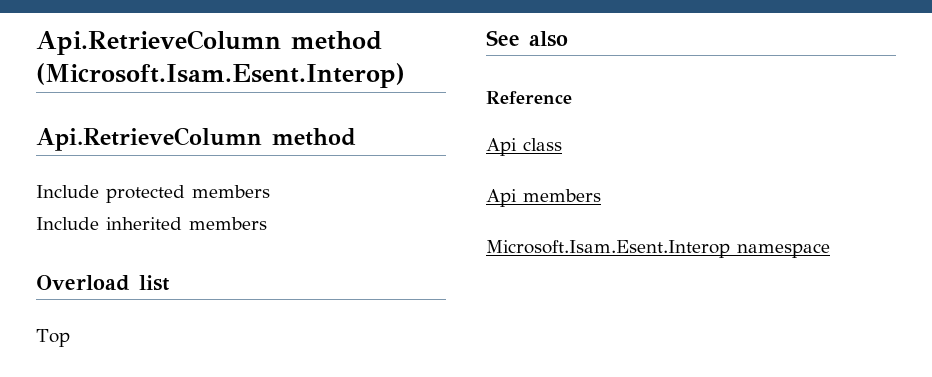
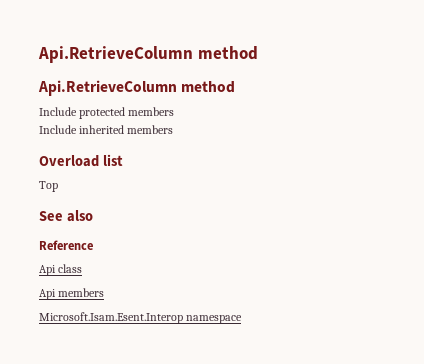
[36,30,382,55] [36,63,405,88] Api.RetrieveColumn method (Microsoft.Isam.Esent.Interop) -> [38,46,258,63] Api.RetrieveColumn method

